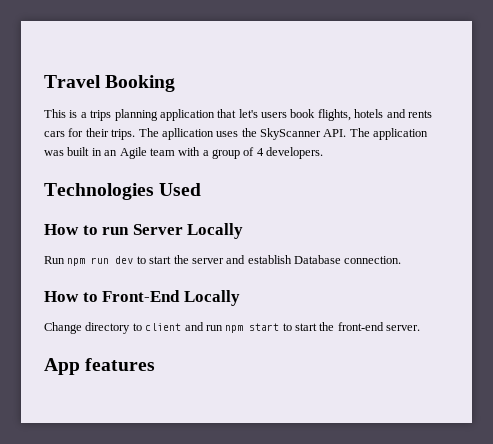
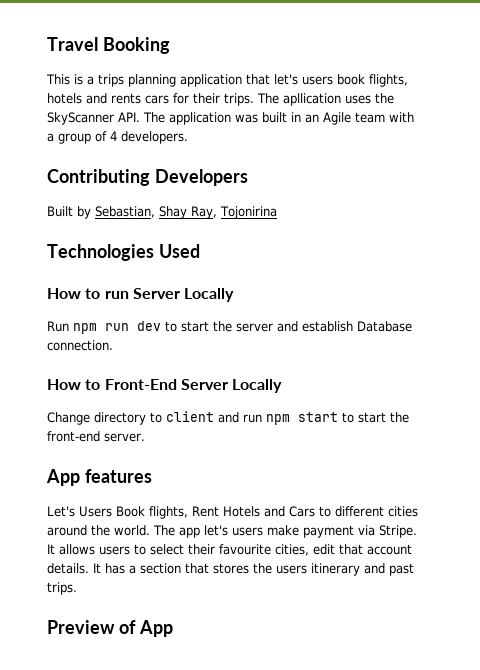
(324, 153) none -> [47,169,248,186] [47,206,277,219] // Contributing Developers // Built by Sebastian, Shay Ray, Tojonirina
(181, 296) none -> [180,379,228,390] Server
(156, 364) none -> [47,506,418,519] [47,525,417,538] [47,544,412,556] [47,563,414,576] [47,582,77,595] [47,620,173,637] // Let's Users Book flights, Rent Hotels and Cars to different cities around the world. The app let's users make payment via Stripe. It allows users to select their favourite cities, edit that account details. It has a section that stores the users itinerary and past trips. // Preview of App

